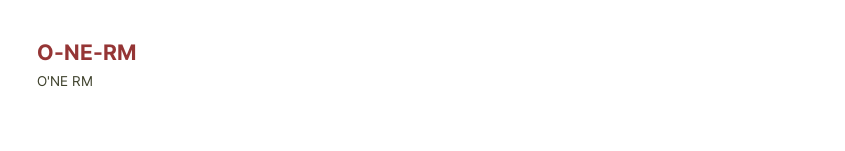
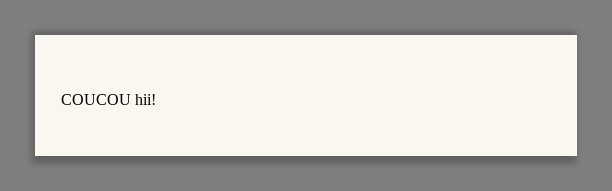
[37,44,136,61] [37,75,93,87] O-NE-RM // O'NE RM -> [61,94,157,105] COUCOU hii!

